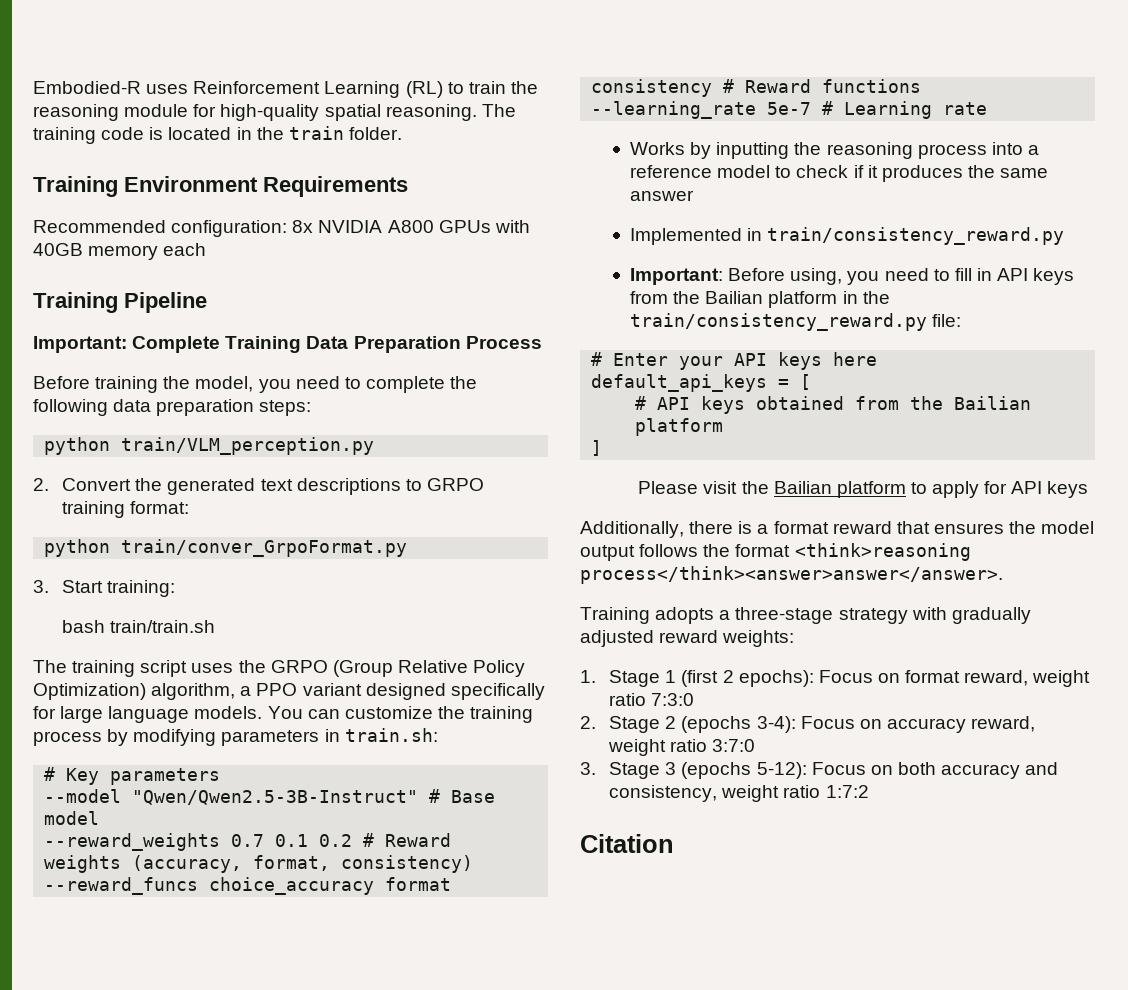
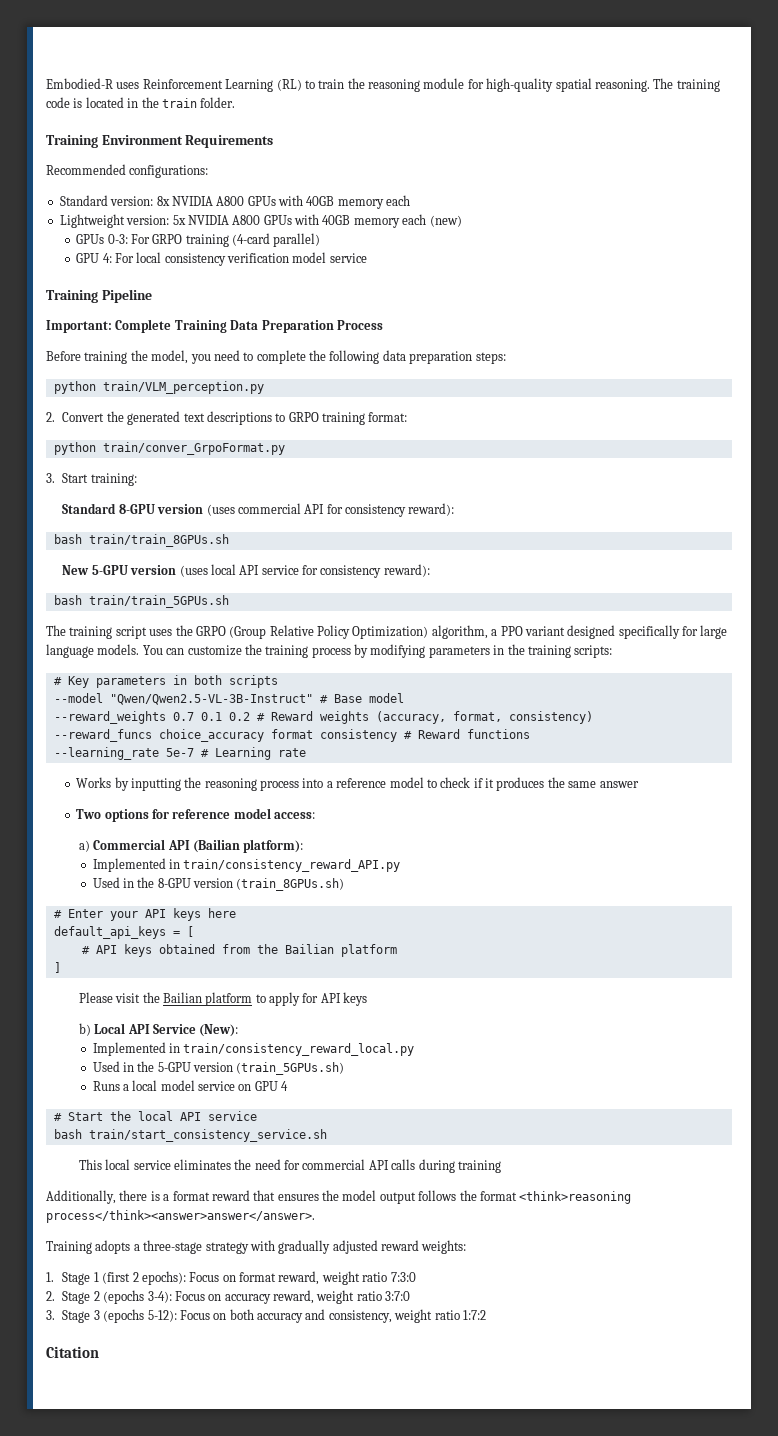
[171,220,288,237] configuration: -> [129,165,209,178] [59,195,154,206] configurations: // Standard version:
(207, 249) none -> [59,214,462,228] [76,233,321,247] [76,252,367,266] // Lightweight version: 5x NVIDIA A800 GPUs with 40GB memory each (new) // GPUs 0-3: For GRPO training (4-card parallel) // GPU 4: For local consistency verification model service
[62,620,216,633] bash train/train.sh -> [62,503,455,517] [53,534,229,547] [62,564,430,578] [53,595,229,608] Standard 8-GPU version (uses commercial API for consistency reward): // bash train/train_8GPUs.sh // New 5-GPU version (uses local API service for consistency reward): // bash train/train_5GPUs.sh
[344,728,438,742] train.sh: -> [507,644,613,658] the training scripts:
(221, 776) none -> [172,675,278,688] in both scripts
[132,790,419,805] "Qwen/Qwen2.5-3B-Instruct" -> [109,694,313,705] "Qwen/Qwen2.5-VL-3B-Instruct"
[630,227,1065,245] [630,268,1075,285] [630,291,890,308] [630,313,962,331] Implemented in train/consistency_reward.py // Important: Before using, you need to fill in API keys from the Bailian platform in the train/consistency_reward.py file: -> [76,808,316,822] [78,839,304,853] [92,858,401,872] [92,877,345,891] Two options for reference model access: // a) Commercial API (Bailian platform): // Implemented in train/consistency_reward_API.py // Used in the 8-GPU version (train_8GPUs.sh)
(1089, 489) none -> [78,1023,239,1037] [92,1042,415,1056] [92,1061,345,1075] [92,1080,289,1091] [53,1111,257,1121] [53,1129,327,1142] [78,1159,501,1173] // b) Local API Service (New): // Implemented in train/consistency_reward_local.py // Used in the 5-GPU version (train_5GPUs.sh) // Runs a local model service on GPU 4 // # Start the local API service // bash train/start_consistency_service.sh // This local service eliminates the need for commercial API calls during training

